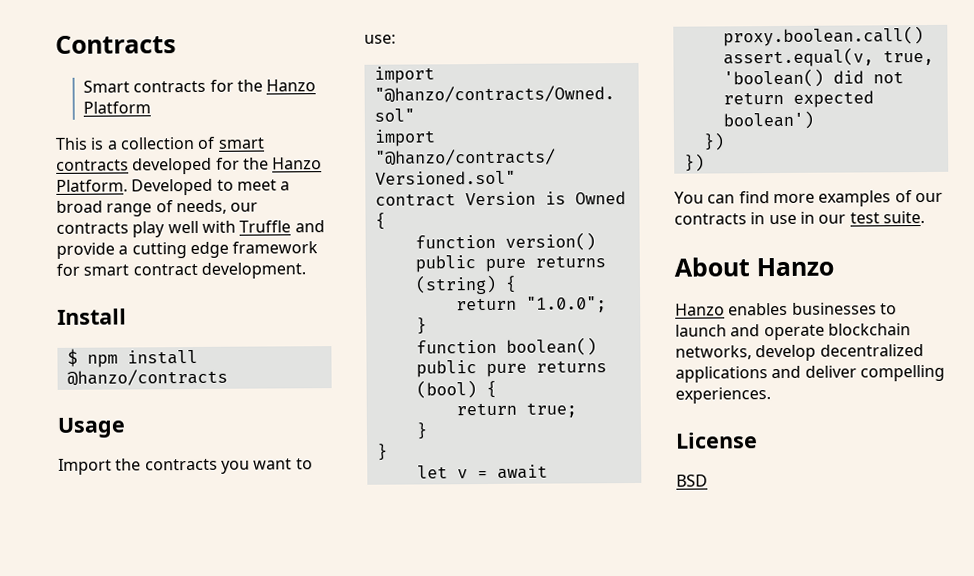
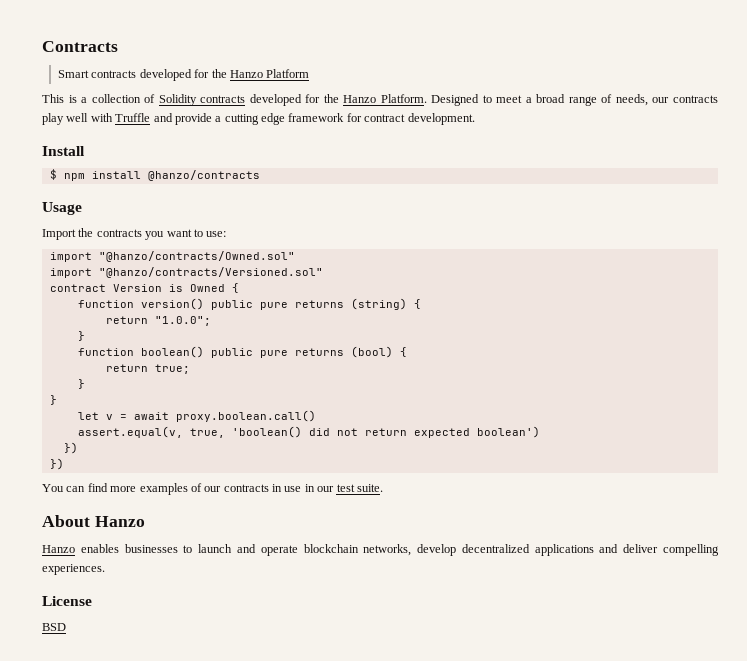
(207, 86) none -> [139,69,192,81] developed
[217,137,265,149] smart -> [158,94,197,106] Solidity
[131,178,214,196] Developed -> [431,94,480,106] Designed
[83,264,130,276] smart -> (362, 117) none

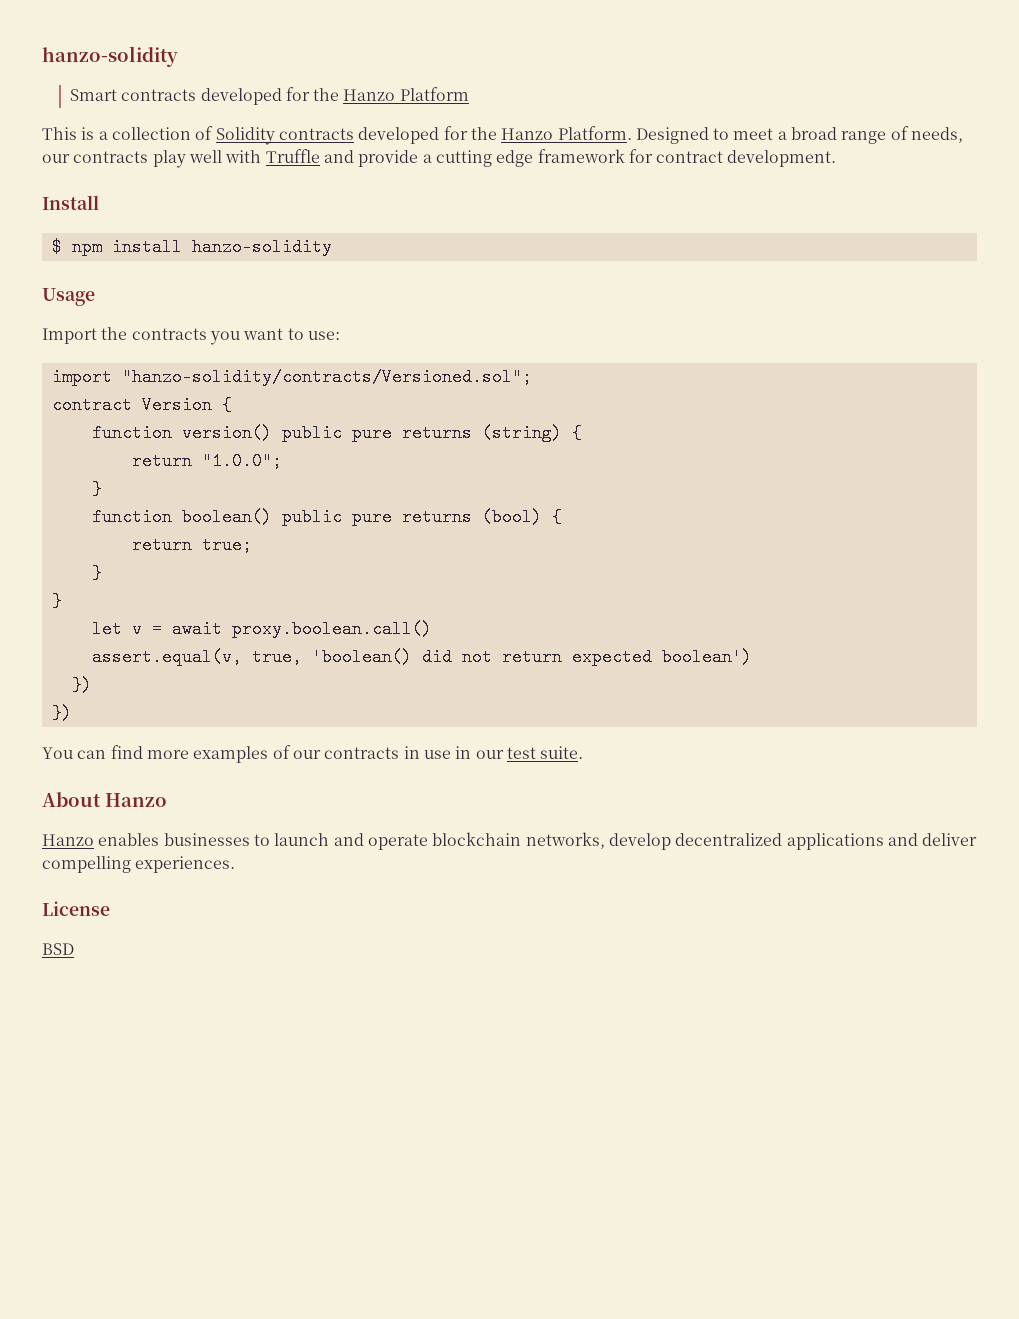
[42,41,118,52] Contracts -> [42,46,178,67] hanzo-solidity
[147,170,260,181] @hanzo/contracts -> [191,238,332,256] hanzo-solidity
[98,251,295,262] [49,267,323,278] "@hanzo/contracts/Owned.sol" // import "@hanzo/contracts/Versioned.sol" -> [121,368,532,386] "hanzo-solidity/contracts/Versioned.sol";
[168,284,225,292] is Owned -> (212, 405) none

